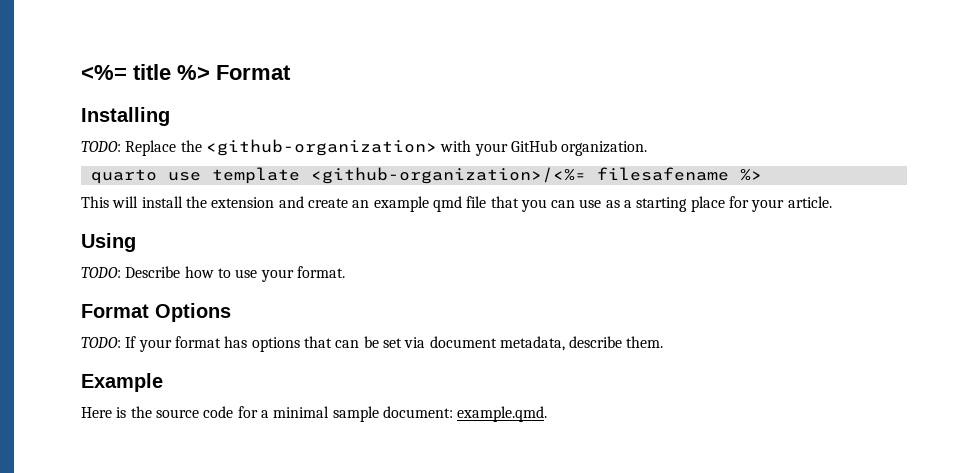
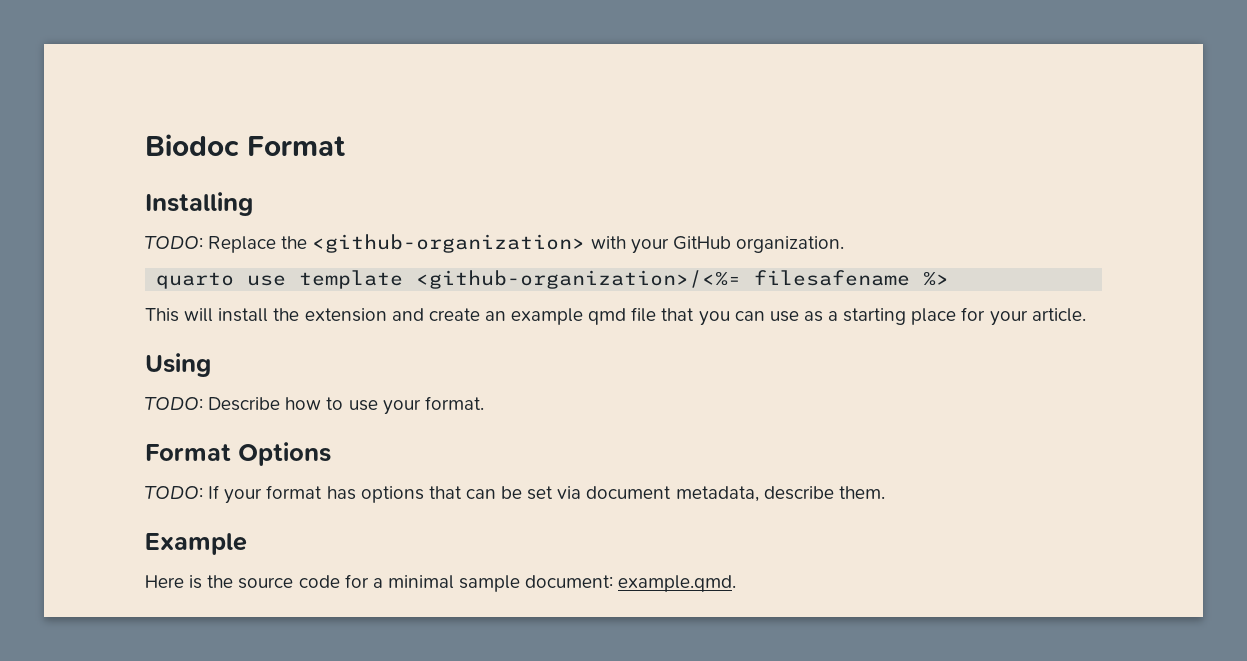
[81,64,210,80] <%= title %> -> [145,134,239,156] Biodoc

